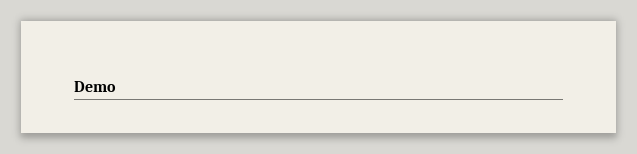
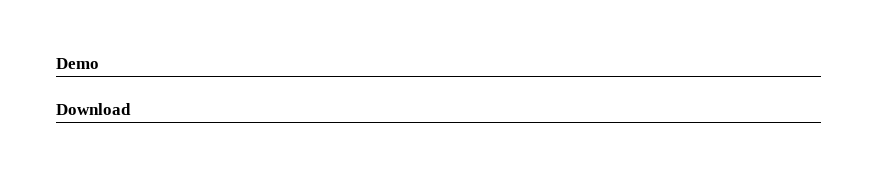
(116, 86) none -> [56,103,131,115] // Download

